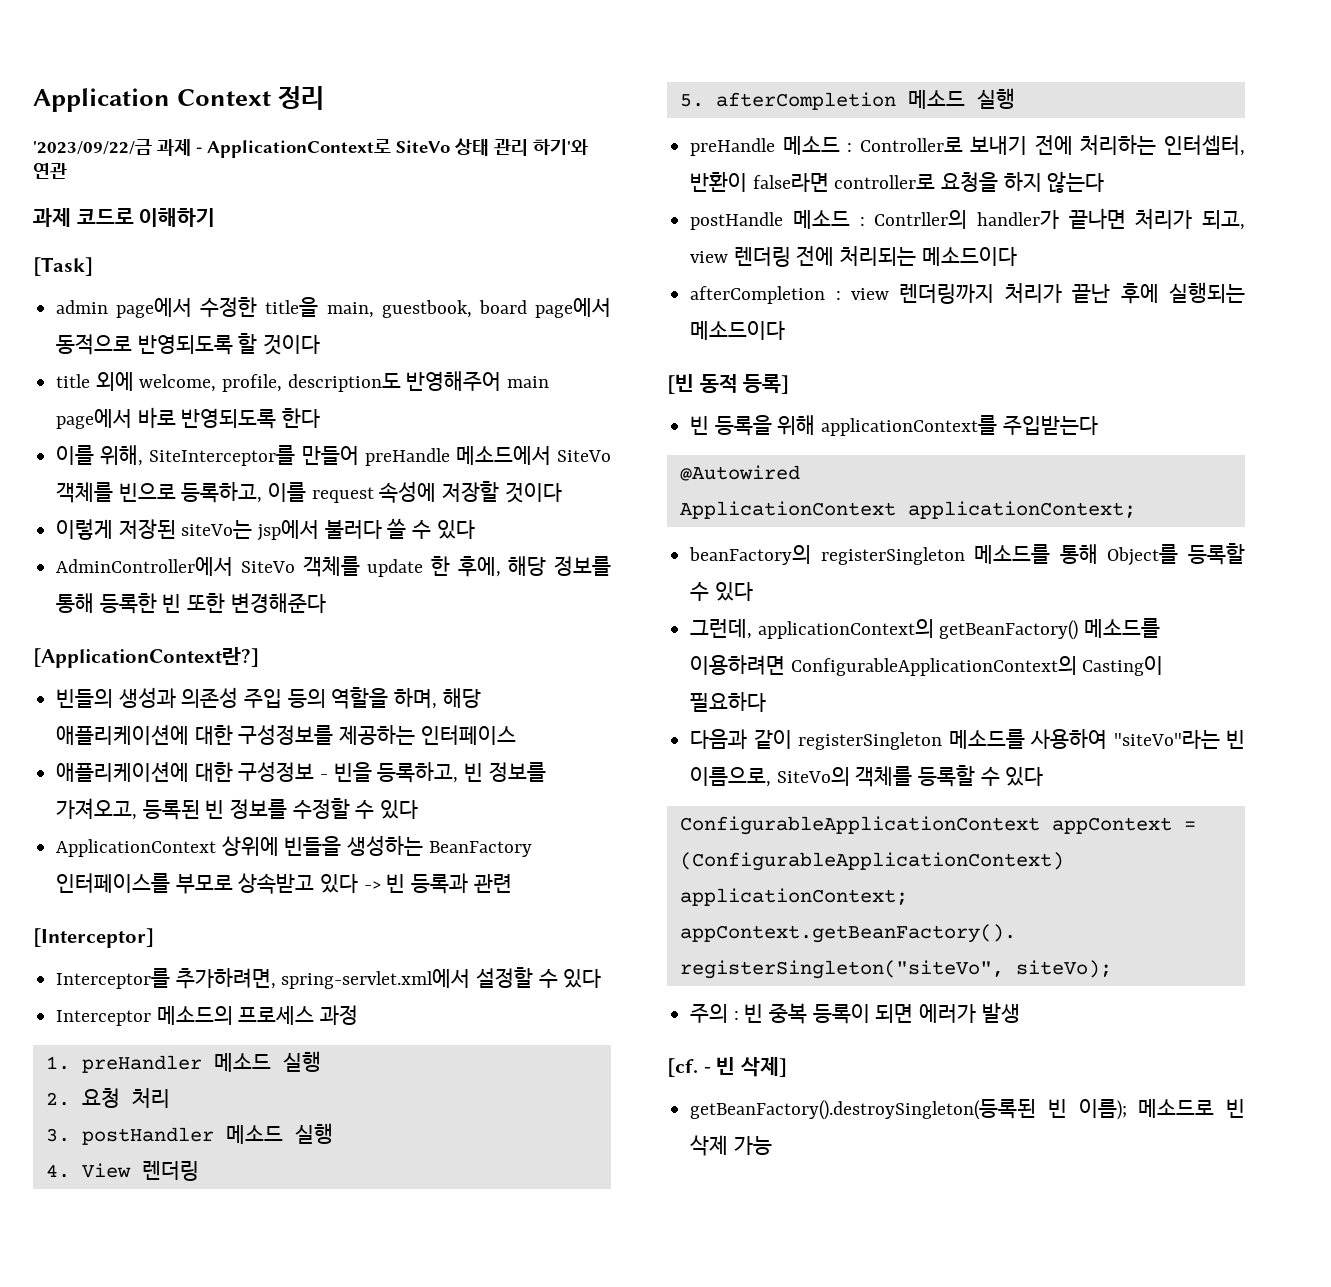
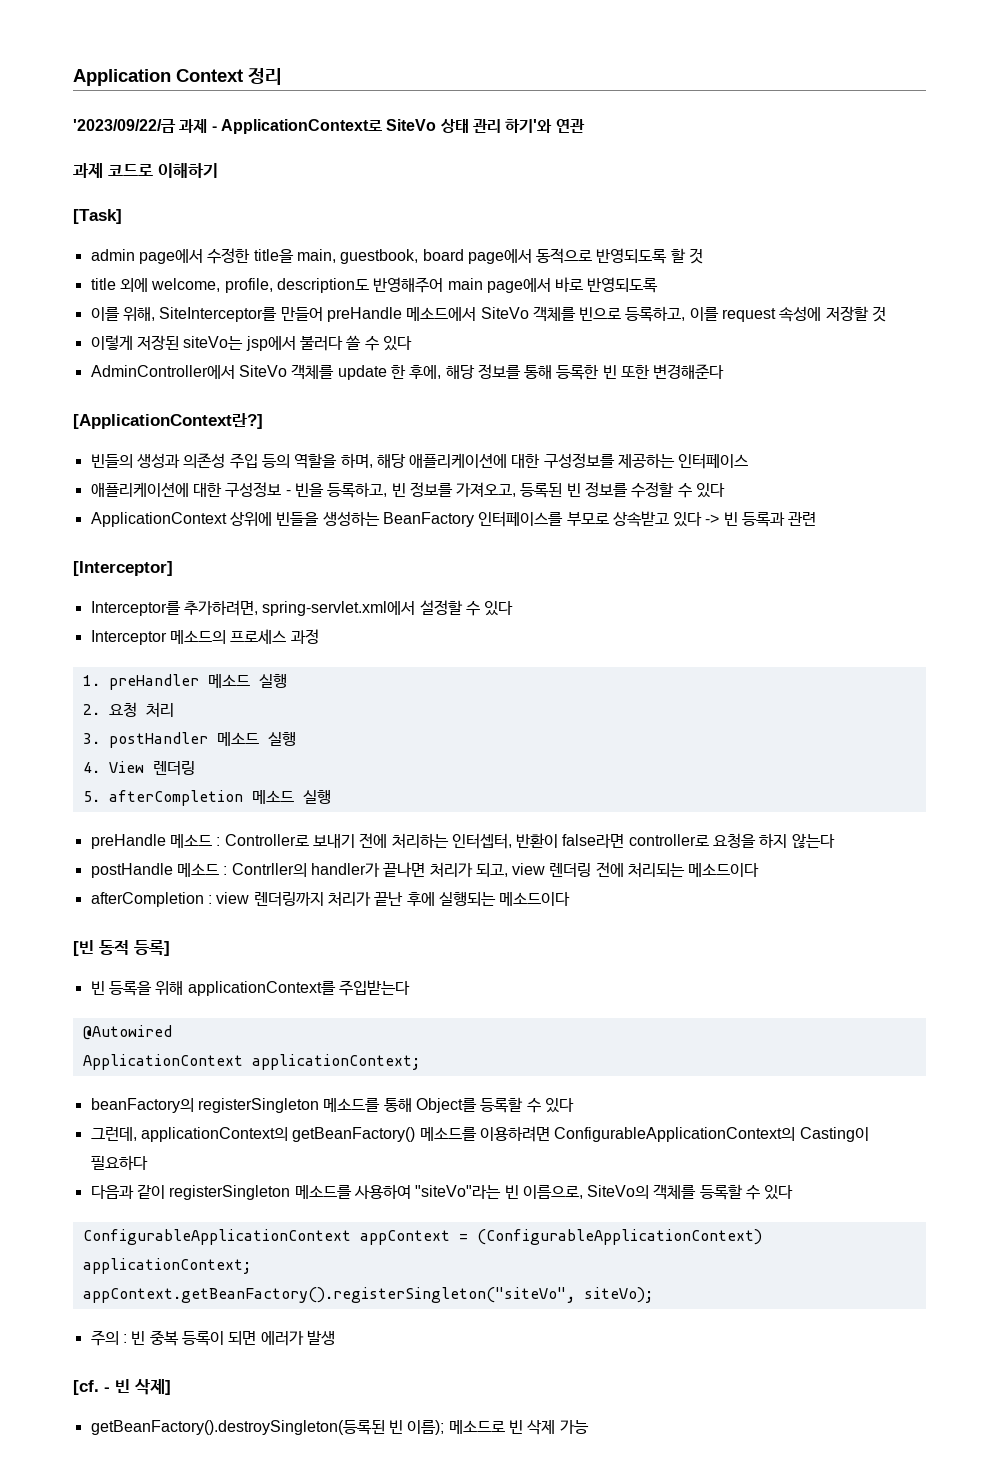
[263,334,321,355] 것이다 -> [689,248,704,264] 것
[282,408,321,428] 한다 -> (659, 285) none
[504,482,562,503] 것이다 -> [872,306,887,322] 것

